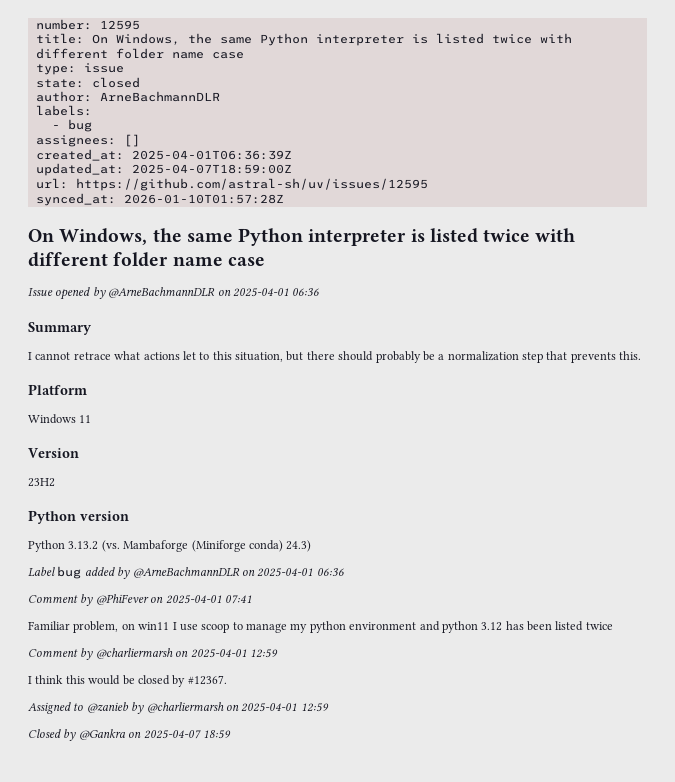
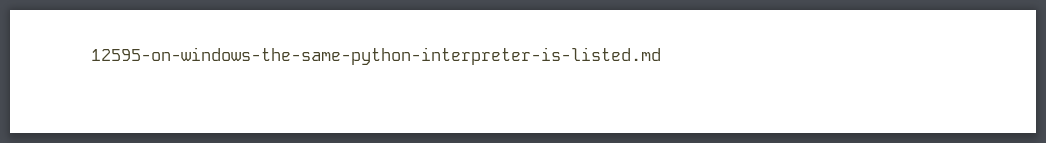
[35,19,140,30] [35,33,572,46] [35,48,244,59] [35,63,124,75] [35,77,140,88] [35,91,220,102] [35,105,92,116] [51,119,92,132] [35,134,140,147] [35,149,292,161] [35,163,292,176] [35,178,428,191] [35,193,284,206] [28,228,576,246] [28,252,265,267] [28,287,320,300] [28,322,92,335] [28,351,642,363] [28,384,87,395] [28,414,92,424] [28,448,79,458] [28,478,55,487] [28,510,129,524] [28,540,312,552] [28,566,344,579] [28,594,252,606] [28,621,613,633] [28,648,278,660] [28,675,227,687] [28,702,329,714] [28,729,231,741] number: 12595 // title: On Windows, the same Python interpreter is listed twice with different folder name case // type: issue // state: closed // author: ArneBachmannDLR // labels: // - bug // assignees: [] // created_at: 2025-04-01T06:36:39Z // updated_at: 2025-04-07T18:59:00Z // url: https://github.com/astral-sh/uv/issues/12595 // synced_at: 2026-01-10T01:57:28Z // On Windows, the same Python interpreter is listed twice with different folder name case // Issue opened by @ArneBachmannDLR on 2025-04-01 06:36 // Summary // I cannot retrace what actions let to this situation, but there should probably be a normalization step that prevents this. // Platform // Windows 11 // Version // 23H2 // Python version // Python 3.13.2 (vs. Mambaforge (Miniforge conda) 24.3) // Label bug added by @ArneBachmannDLR on 2025-04-01 06:36 // Comment by @PhiFever on 2025-04-01 07:41 // Familiar problem, on win11 I use scoop to manage my python environment and python 3.12 has been listed twice // Comment by @charliermarsh on 2025-04-01 12:59 // I think this would be closed by #12367. // Assigned to @zanieb by @charliermarsh on 2025-04-01 12:59 // Closed by @Gankra on 2025-04-07 18:59 -> [91,47,661,65] 12595-on-windows-the-same-python-interpreter-is-listed.md

